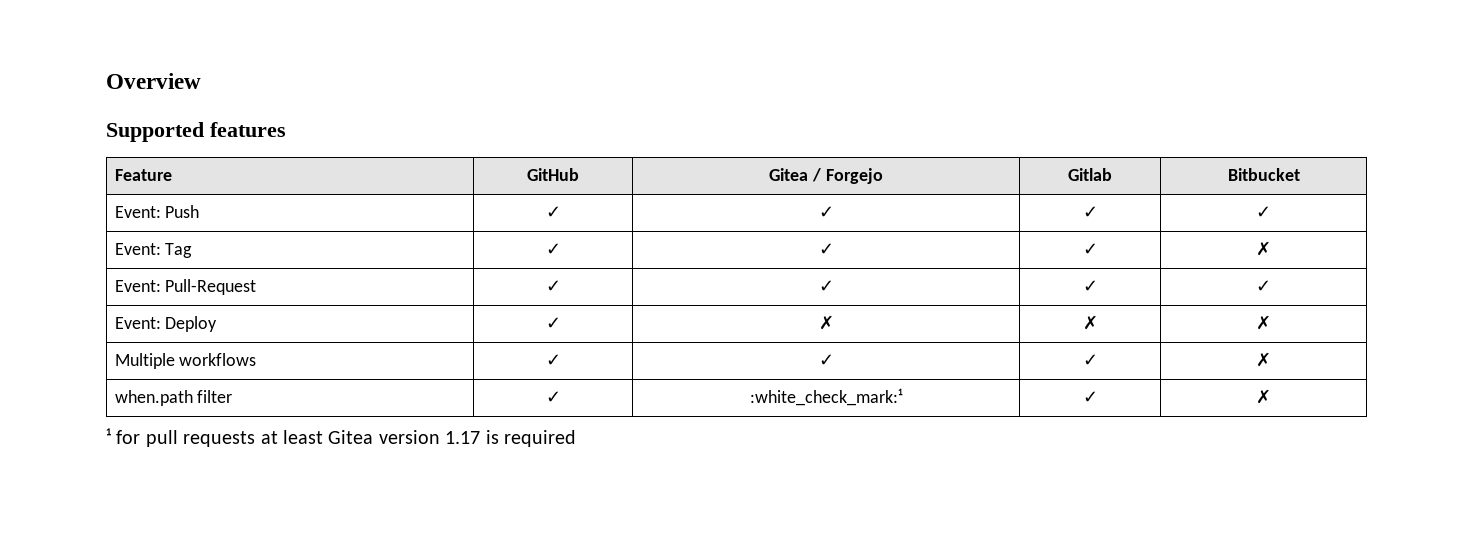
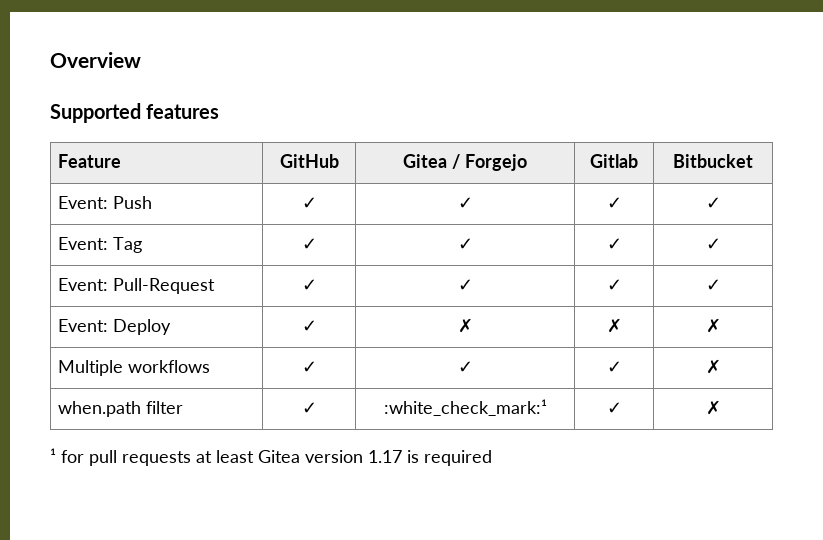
[1256,241,1271,256] ✗ -> [705,238,721,250] ✓

